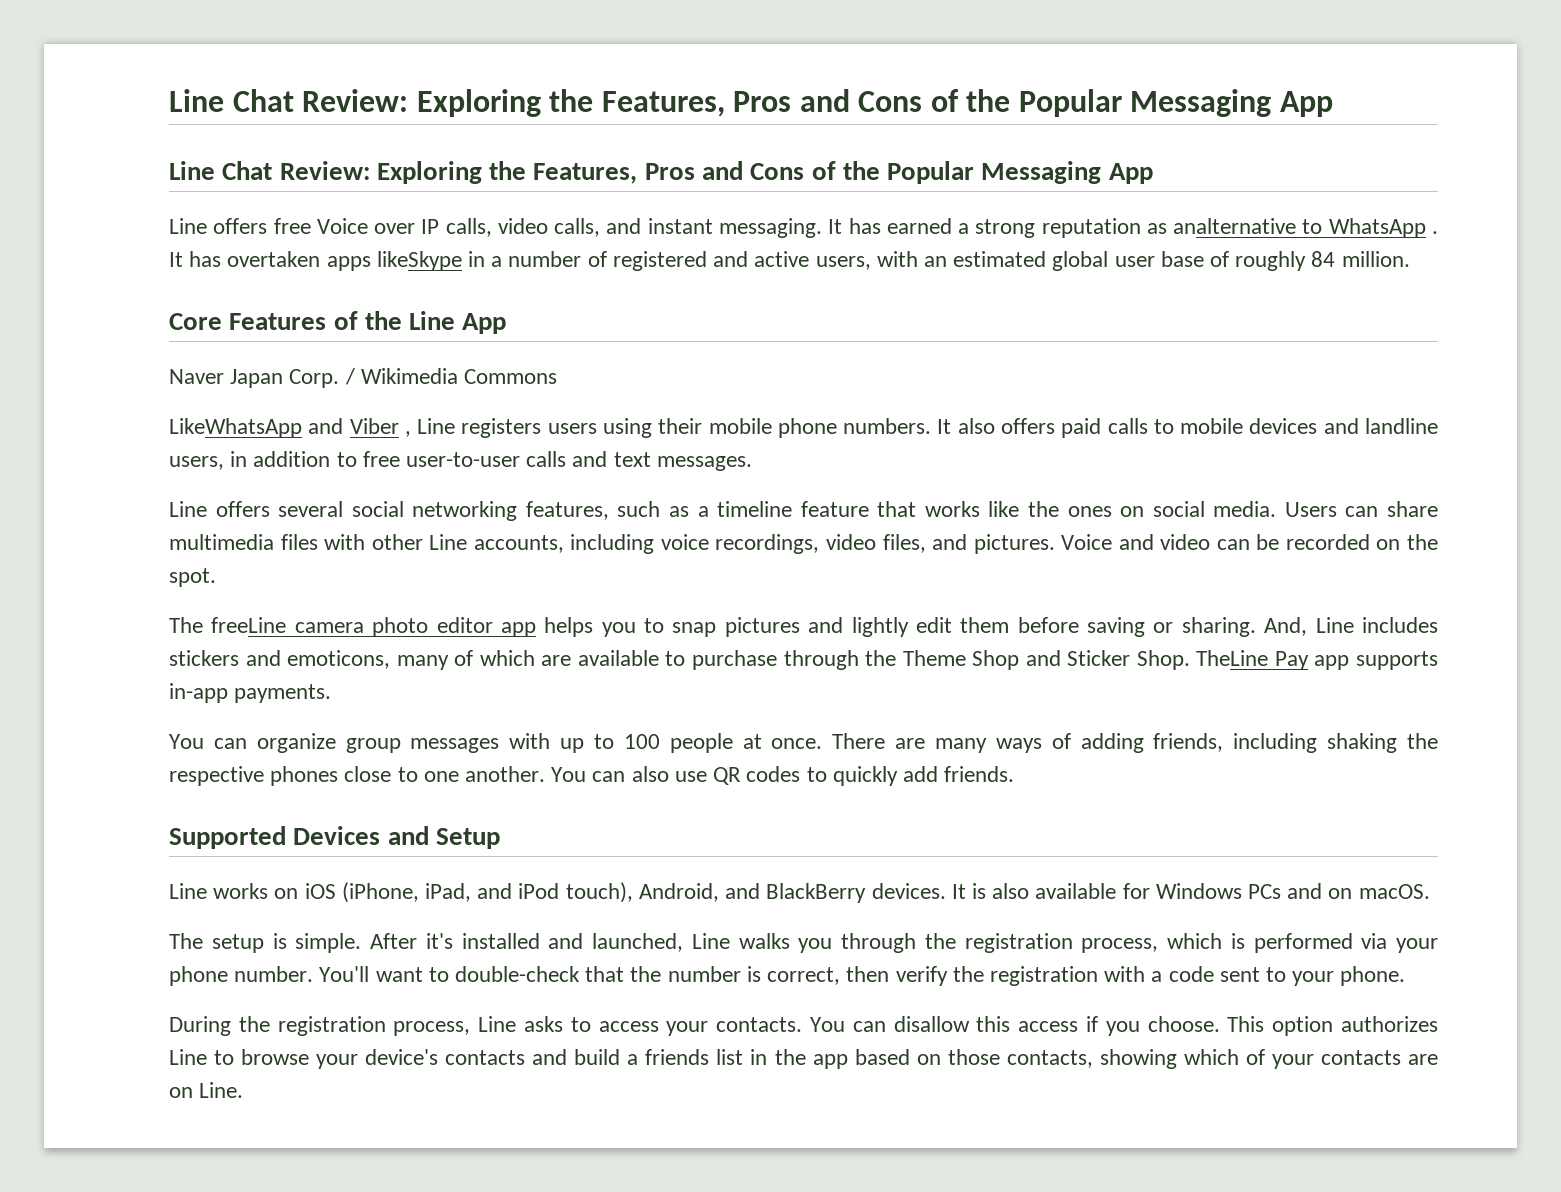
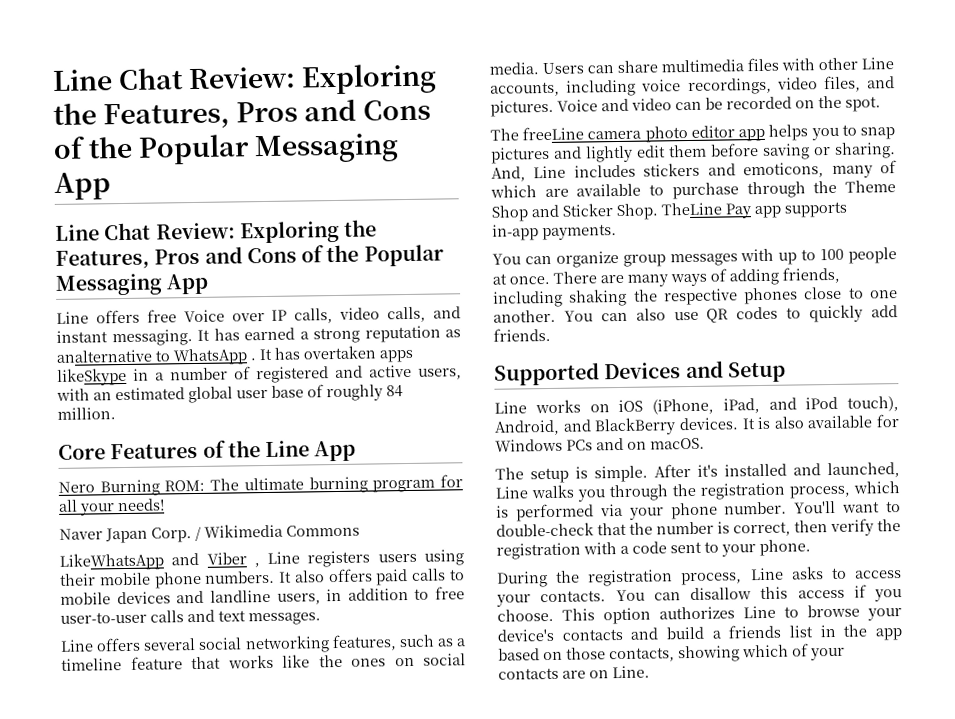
(507, 323) none -> [58,474,464,497] [58,498,165,516] // Nero Burning ROM: The ultimate burning program for all your needs!

